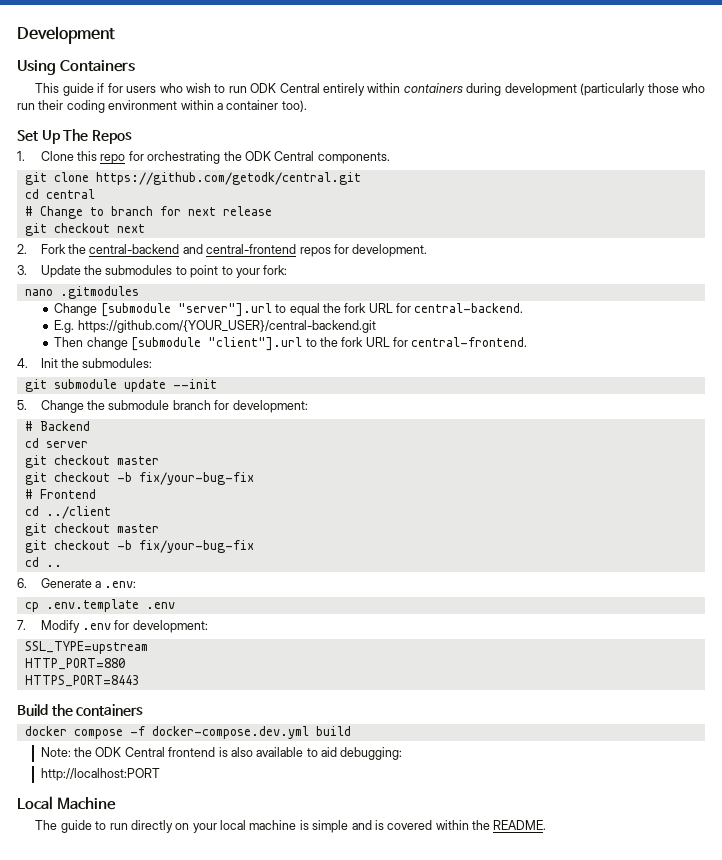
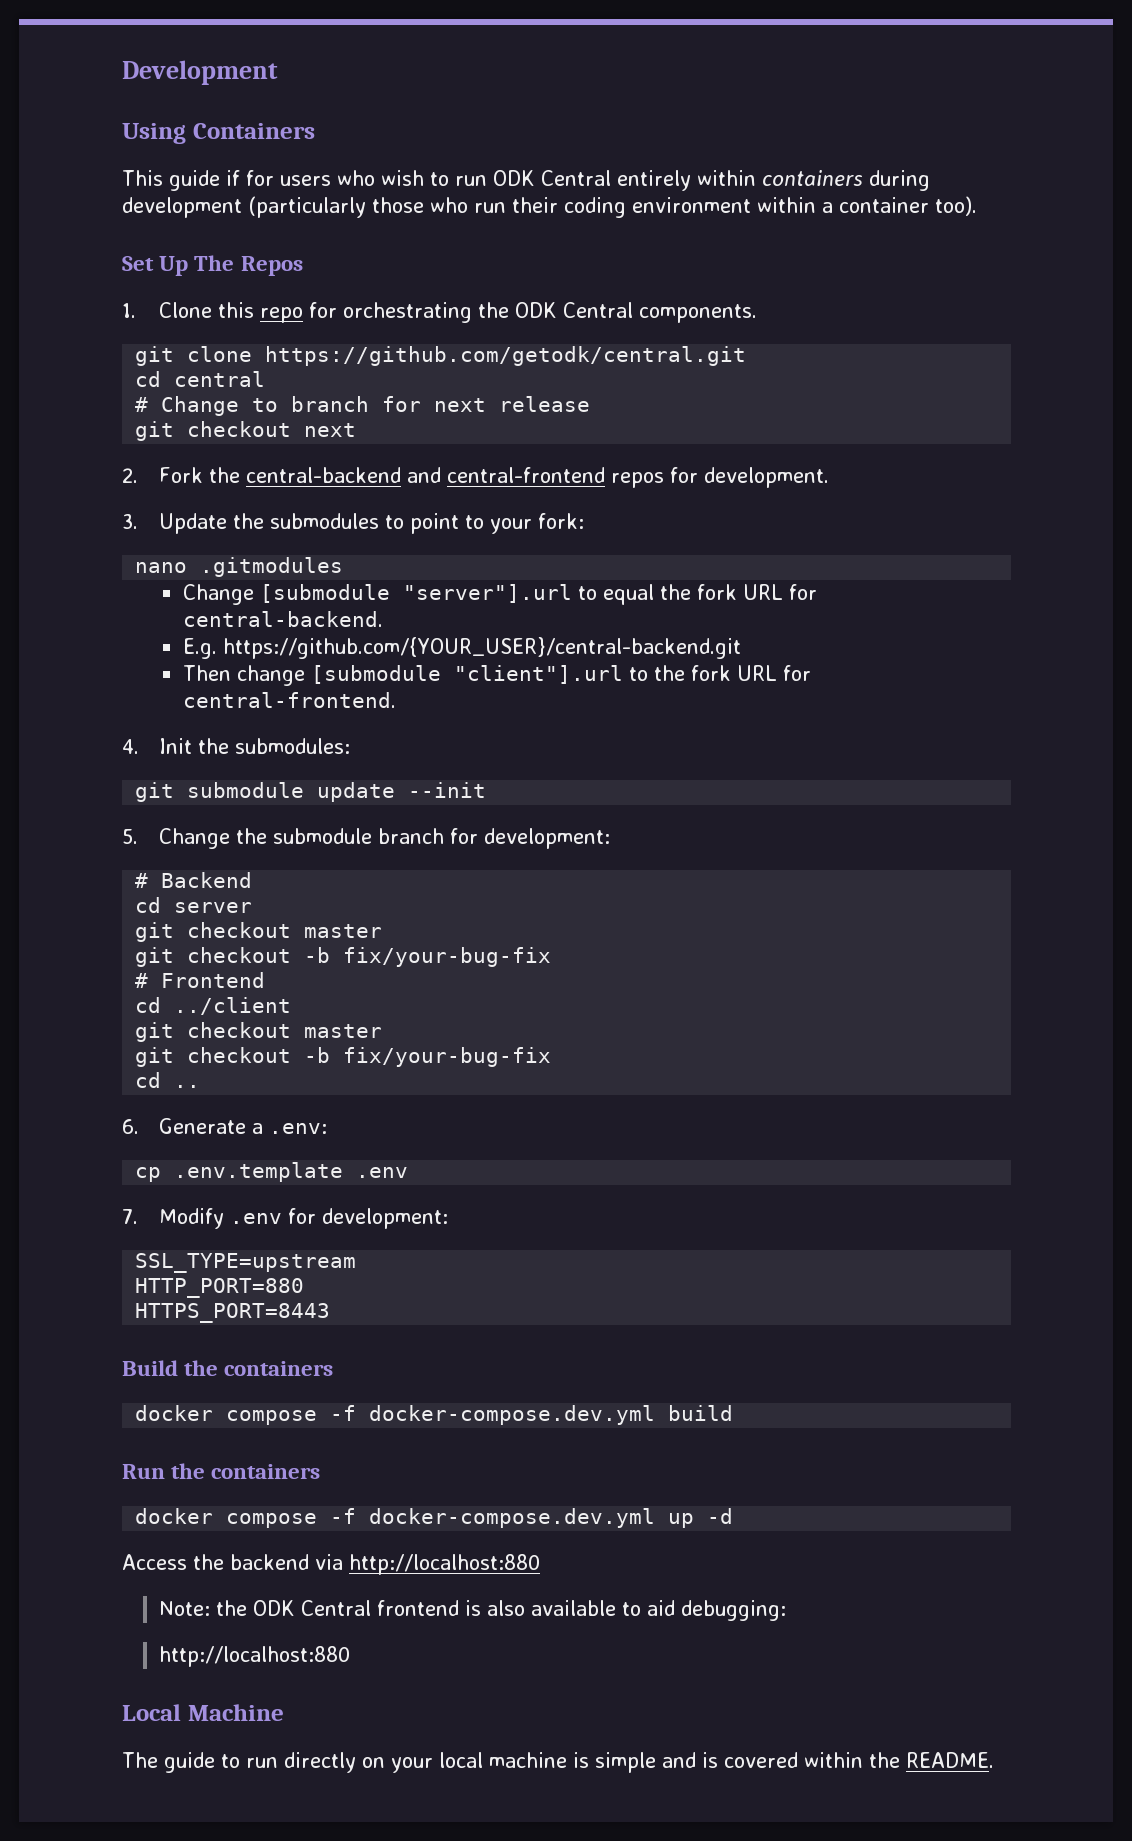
(351, 731) none -> [122,1463,321,1479] [135,1508,734,1528] [122,1554,540,1575] // Run the containers // docker compose -f docker-compose.dev.yml up -d // Access the backend via http://localhost:880
[40,768,160,781] http://localhost:PORT -> [158,1646,350,1667] http://localhost:880

